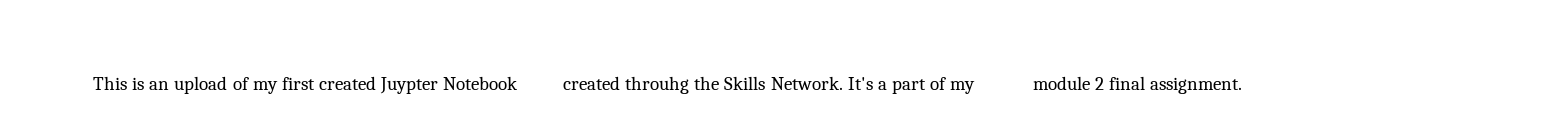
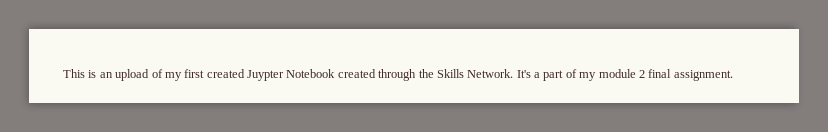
[625,76,690,94] throuhg -> [378,69,417,81] through

